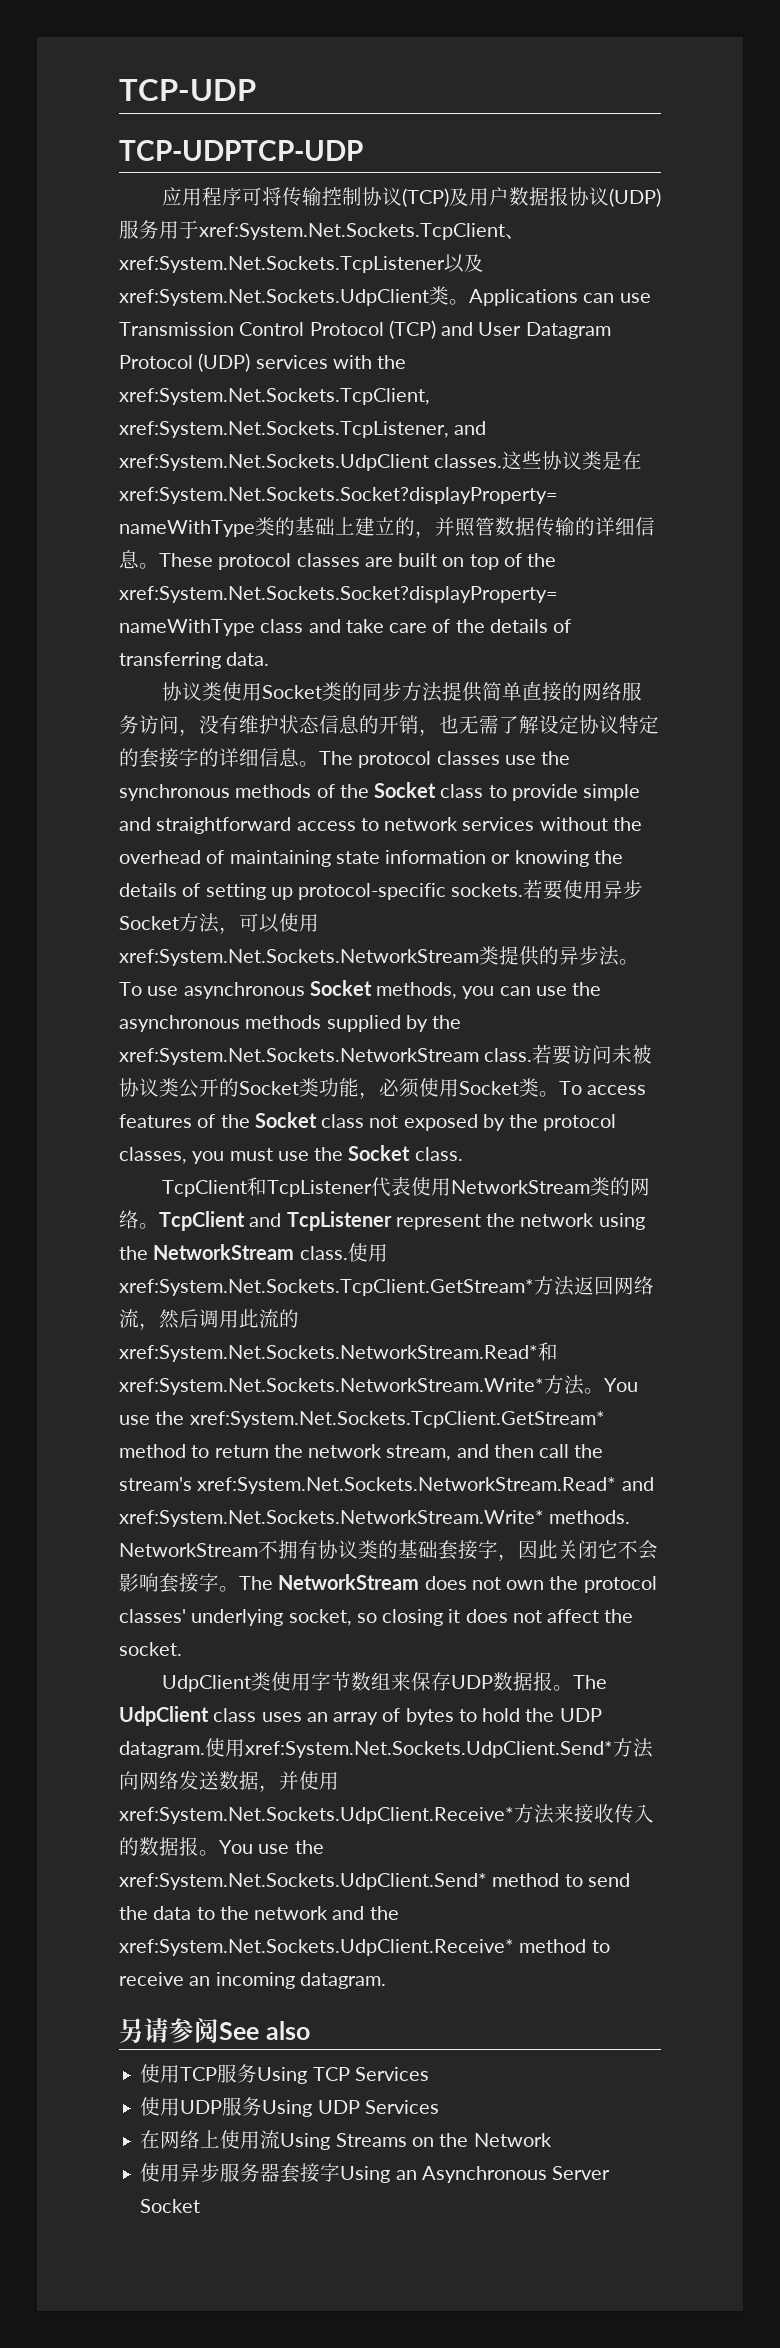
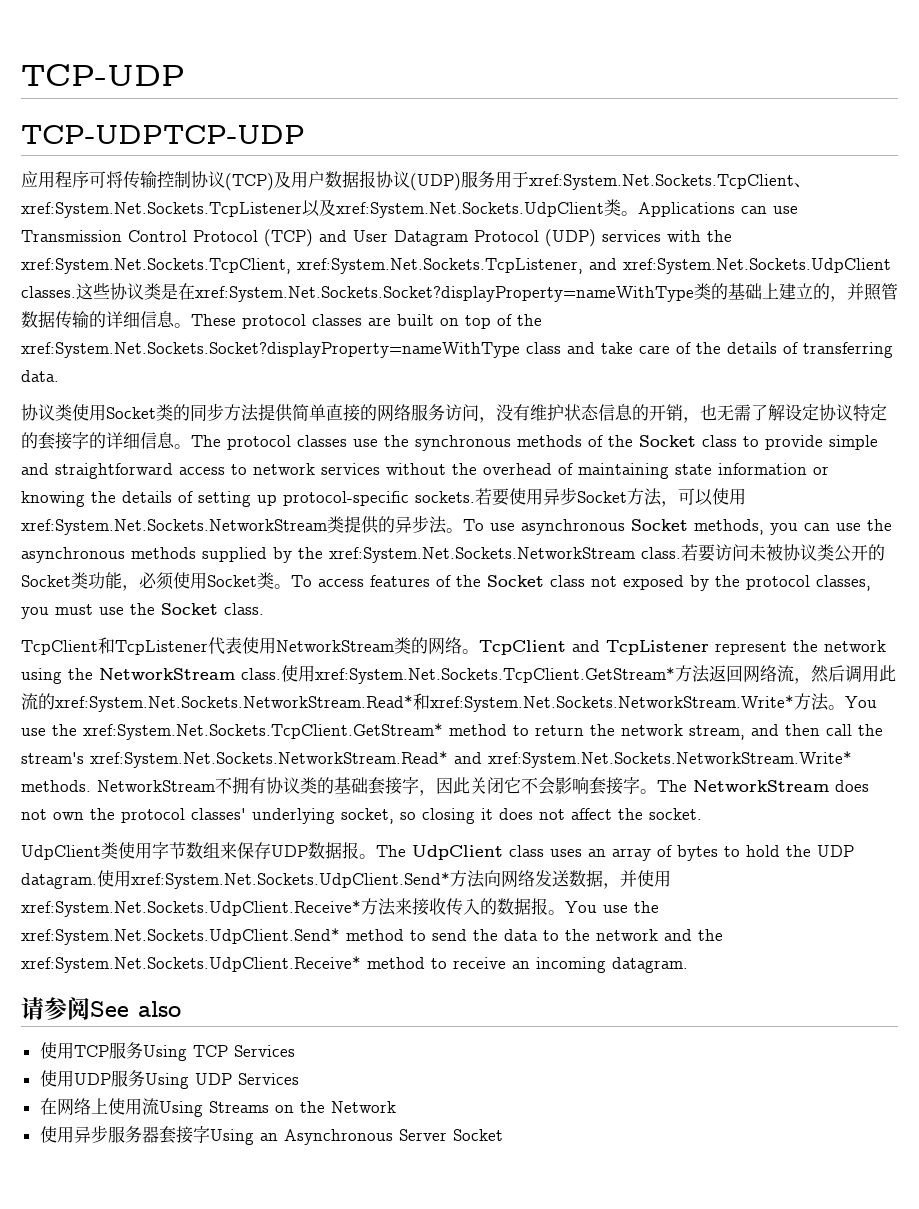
[119,2018,144,2043] 另 -> (688, 965) none

